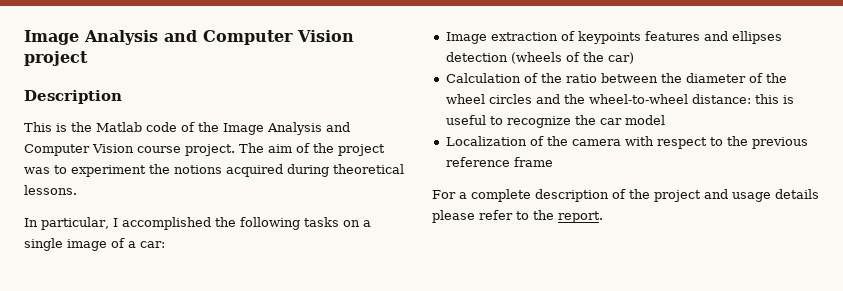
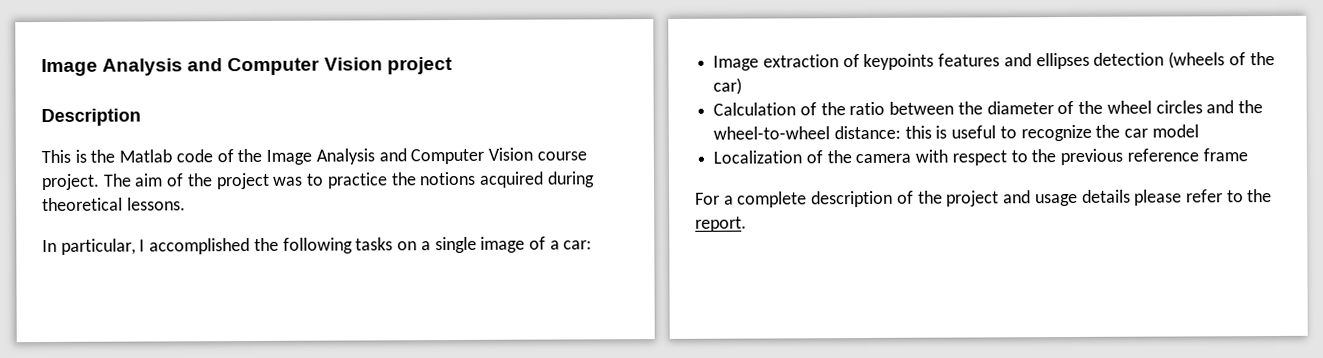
[71,165,146,177] experiment -> [326,172,388,189] practice

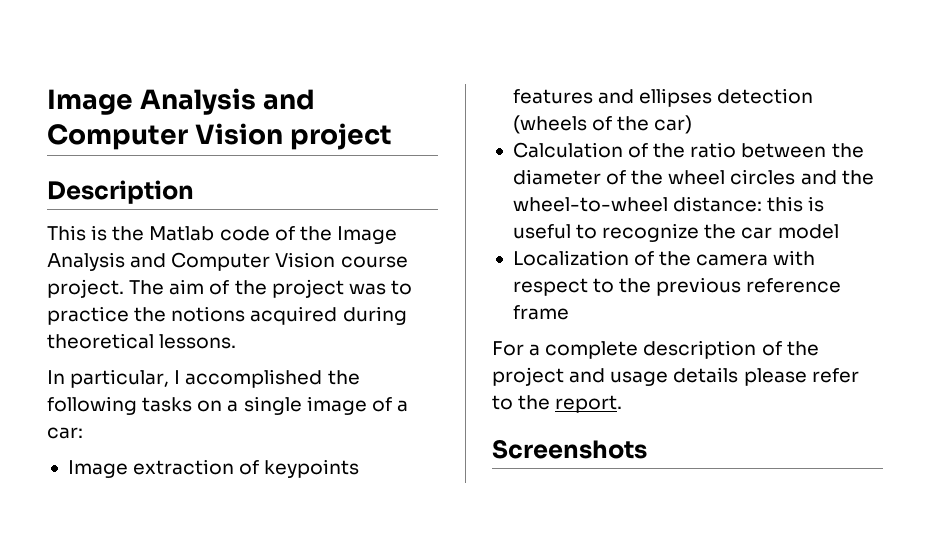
(747, 224) none -> [492,439,647,459] // Screenshots

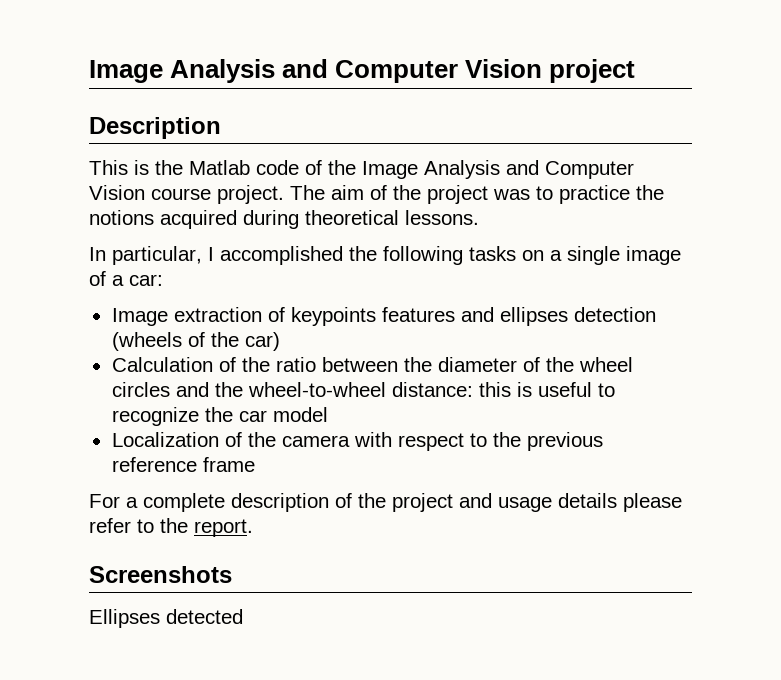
(647, 449) none -> [89,609,243,628] // Ellipses detected

